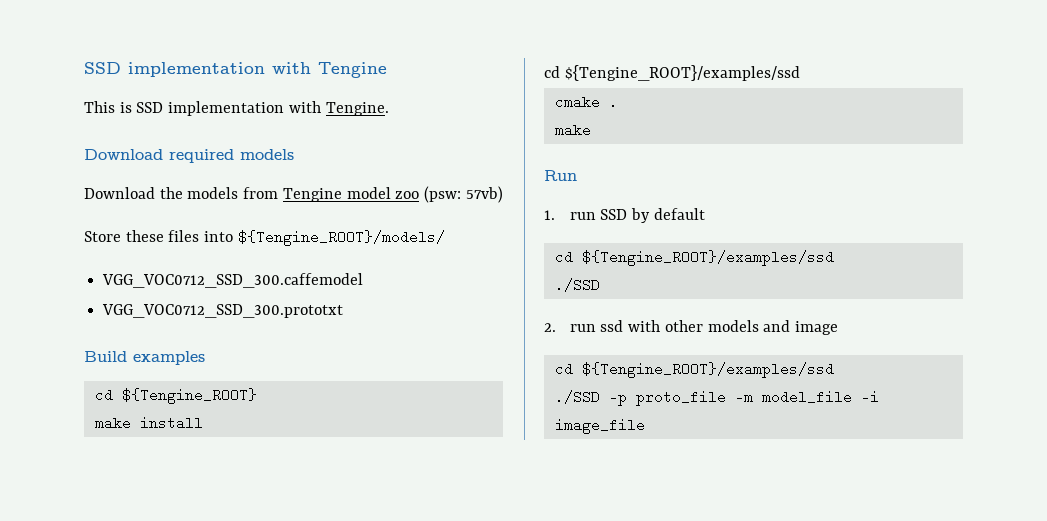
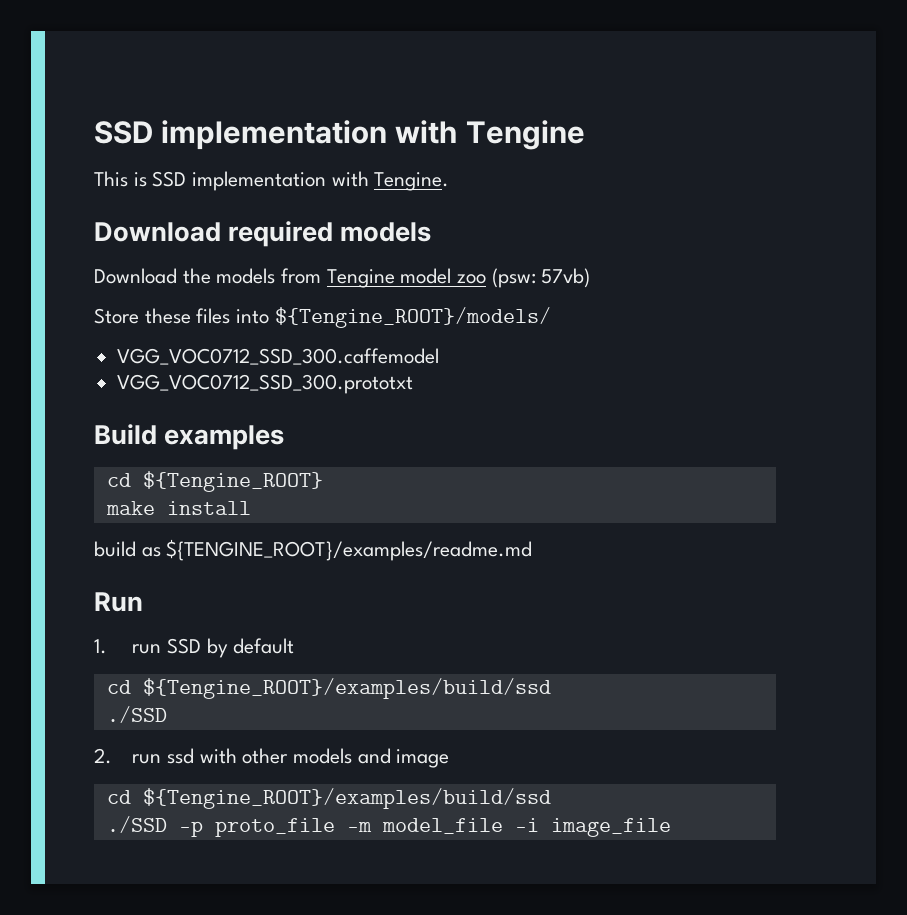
[544,65,800,81] [554,95,618,109] [554,123,591,137] cd ${Tengine_ROOT}/examples/ssd // cmake . // make -> [94,539,533,561] build as ${TENGINE_ROOT}/examples/readme.md
[581,250,834,266] ${Tengine_ROOT}/examples/ssd -> [142,678,551,699] ${Tengine_ROOT}/examples/build/ssd
[581,362,834,378] ${Tengine_ROOT}/examples/ssd -> [142,788,551,809] ${Tengine_ROOT}/examples/build/ssd

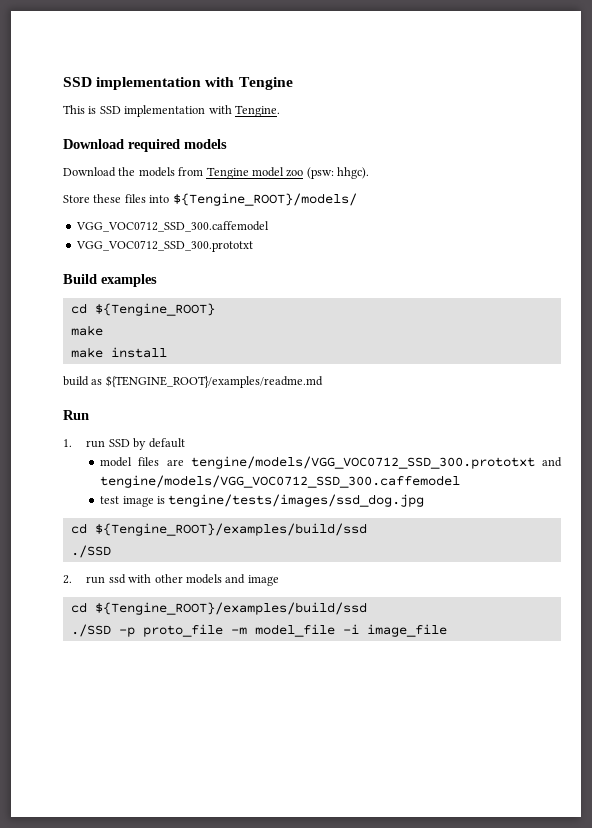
[541,268,591,288] 57vb) -> [337,167,369,179] hhgc).
(155, 508) none -> [70,347,103,358] // make
(295, 646) none -> [100,456,562,469] [100,475,461,488] [100,494,425,507] // model files are tengine/models/VGG_VOC0712_SSD_300.prototxt and tengine/models/VGG_VOC0712_SSD_300.caffemodel // test image is tengine/tests/images/ssd_dog.jpg

